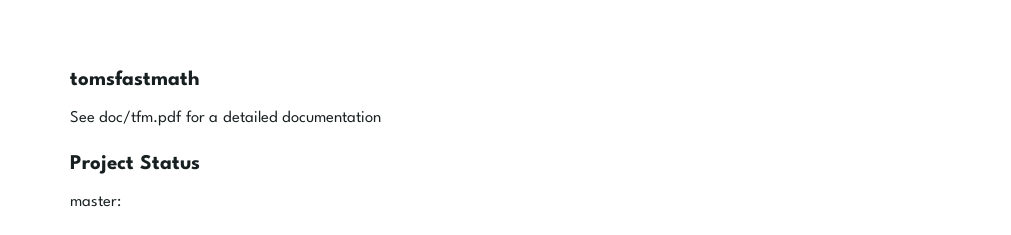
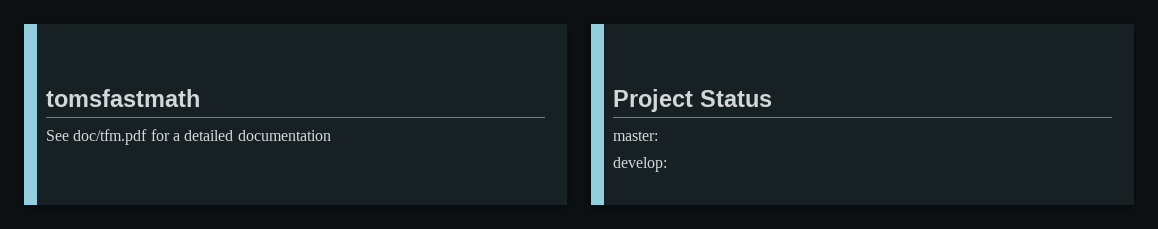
(121, 201) none -> [613,157,667,172] // develop:

